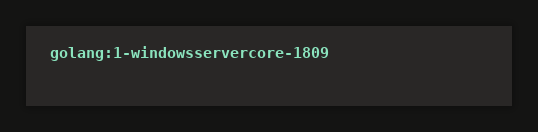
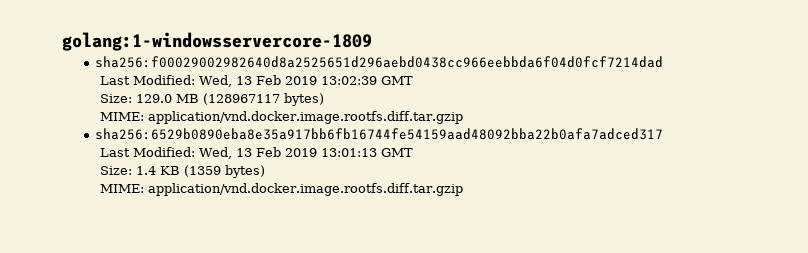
(329, 53) none -> [95,56,664,68] [99,75,413,87] [99,93,324,106] [99,111,463,124] [95,128,664,140] [99,147,413,159] [99,165,265,178] [99,183,463,196] // sha256:f00029002982640d8a2525651d296aebd0438cc966eebbda6f04d0fcf7214dad // Last Modified: Wed, 13 Feb 2019 13:02:39 GMT // Size: 129.0 MB (128967117 bytes) // MIME: application/vnd.docker.image.rootfs.diff.tar.gzip // sha256:6529b0890eba8e35a917bb6fb16744fe54159aad48092bba22b0afa7adced317 // Last Modified: Wed, 13 Feb 2019 13:01:13 GMT // Size: 1.4 KB (1359 bytes) // MIME: application/vnd.docker.image.rootfs.diff.tar.gzip

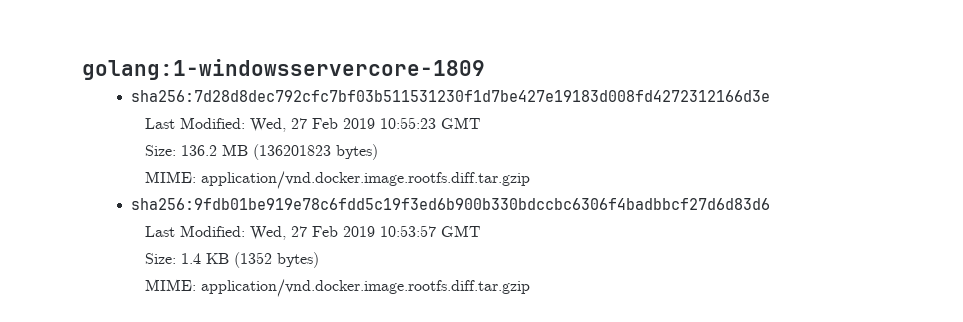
[95,56,664,68] [99,75,413,87] [99,93,280,105] sha256:f00029002982640d8a2525651d296aebd0438cc966eebbda6f04d0fcf7214dad // Last Modified: Wed, 13 Feb 2019 13:02:39 GMT // Size: 129.0 MB (128967117 -> [131,90,771,102] [144,117,481,132] [144,144,331,160] sha256:7d28d8dec792cfc7bf03b511531230f1d7be427e19183d008fd4272312166d3e // Last Modified: Wed, 27 Feb 2019 10:55:23 GMT // Size: 136.2 MB (136201823
[95,128,664,140] [99,147,377,159] sha256:6529b0890eba8e35a917bb6fb16744fe54159aad48092bba22b0afa7adced317 // Last Modified: Wed, 13 Feb 2019 13:01:13 -> [131,198,771,210] [144,225,436,240] sha256:9fdb01be919e78c6fdd5c19f3ed6b900b330bdccbc6306f4badbbcf27d6d83d6 // Last Modified: Wed, 27 Feb 2019 10:53:57
[183,165,221,177] (1359 -> [233,252,272,268] (1352

